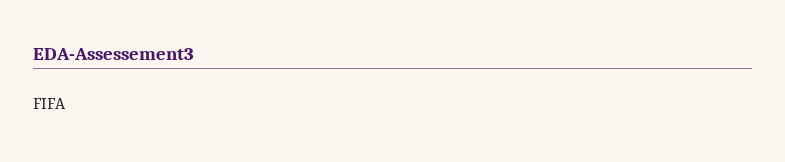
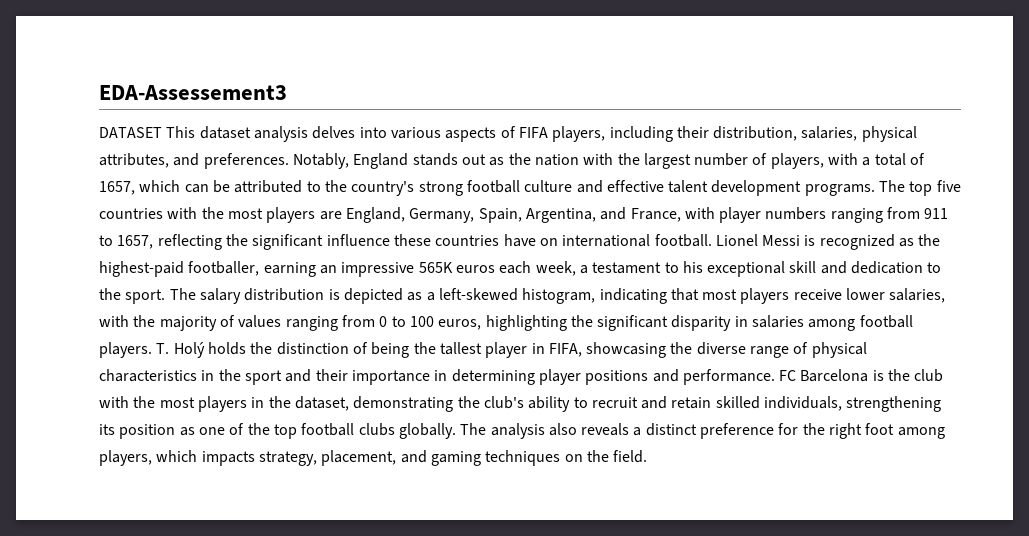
[33,98,66,109] FIFA -> [99,126,917,142] [99,153,926,169] [99,180,961,196] [99,207,949,223] [99,234,941,250] [99,261,942,277] [99,288,946,304] [99,315,913,331] [99,342,867,358] [99,369,944,385] [99,396,942,412] [99,423,945,439] [99,450,648,466] DATASET This dataset analysis delves into various aspects of FIFA players, including their distribution, salaries, physical attributes, and preferences. Notably, England stands out as the nation with the largest number of players, with a total of 1657, which can be attributed to the country's strong football culture and effective talent development programs. The top five countries with the most players are England, Germany, Spain, Argentina, and France, with player numbers ranging from 911 to 1657, reflecting the significant influence these countries have on international football. Lionel Messi is recognized as the highest-paid footballer, earning an impressive 565K euros each week, a testament to his exceptional skill and dedication to the sport. The salary distribution is depicted as a left-skewed histogram, indicating that most players receive lower salaries, with the majority of values ranging from 0 to 100 euros, highlighting the significant disparity in salaries among football players. T. Holý holds the distinction of being the tallest player in FIFA, showcasing the diverse range of physical characteristics in the sport and their importance in determining player positions and performance. FC Barcelona is the club with the most players in the dataset, demonstrating the club's ability to recruit and retain skilled individuals, strengthening its position as one of the top football clubs globally. The analysis also reveals a distinct preference for the right foot among players, which impacts strategy, placement, and gaming techniques on the field.

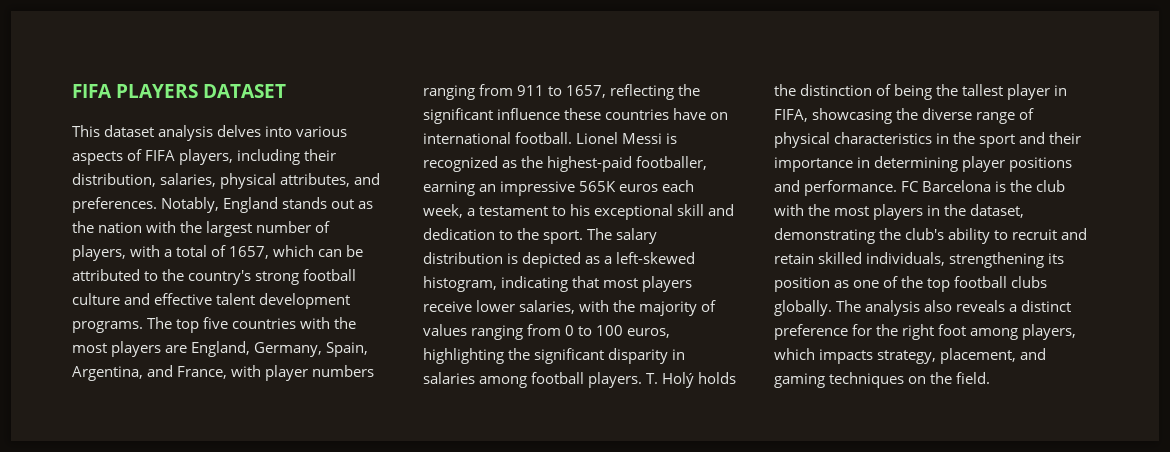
[99,85,287,100] [99,127,162,138] EDA-Assessement3 // DATASET -> [72,84,287,98] FIFA PLAYERS DATASET //

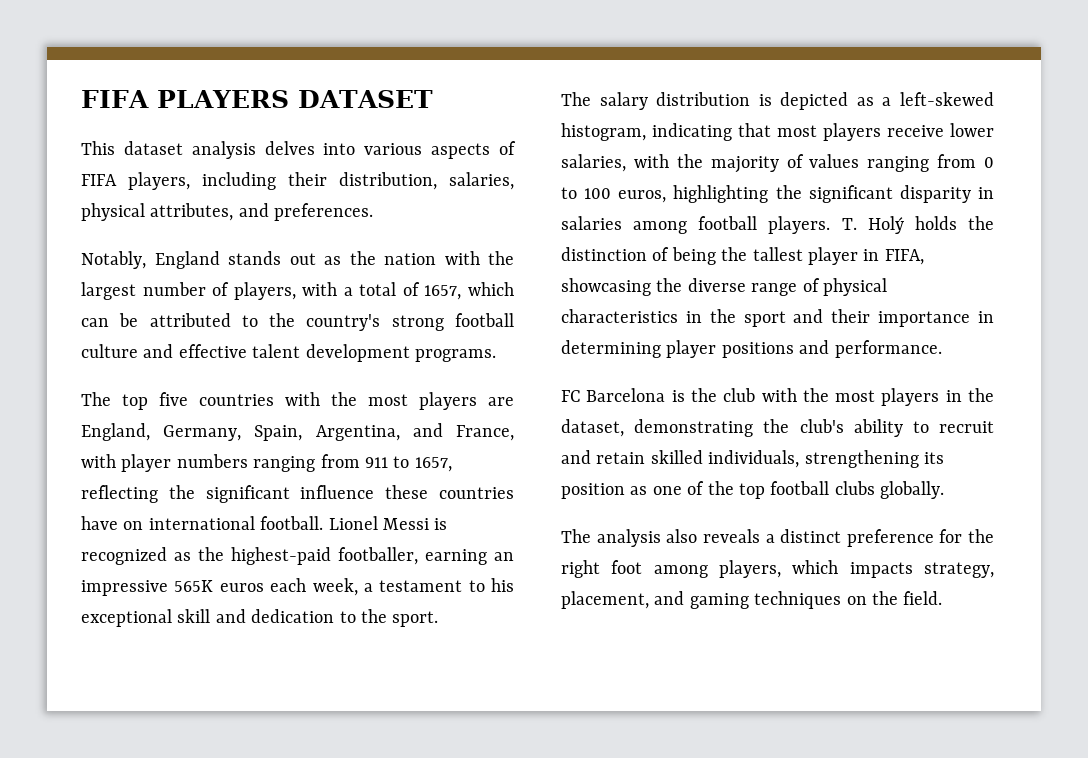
(157, 205) none -> (374, 212) //
(143, 327) none -> (496, 355) //
(584, 237) none -> (439, 619) //
(898, 188) none -> (942, 349) //
(832, 308) none -> (945, 490) //

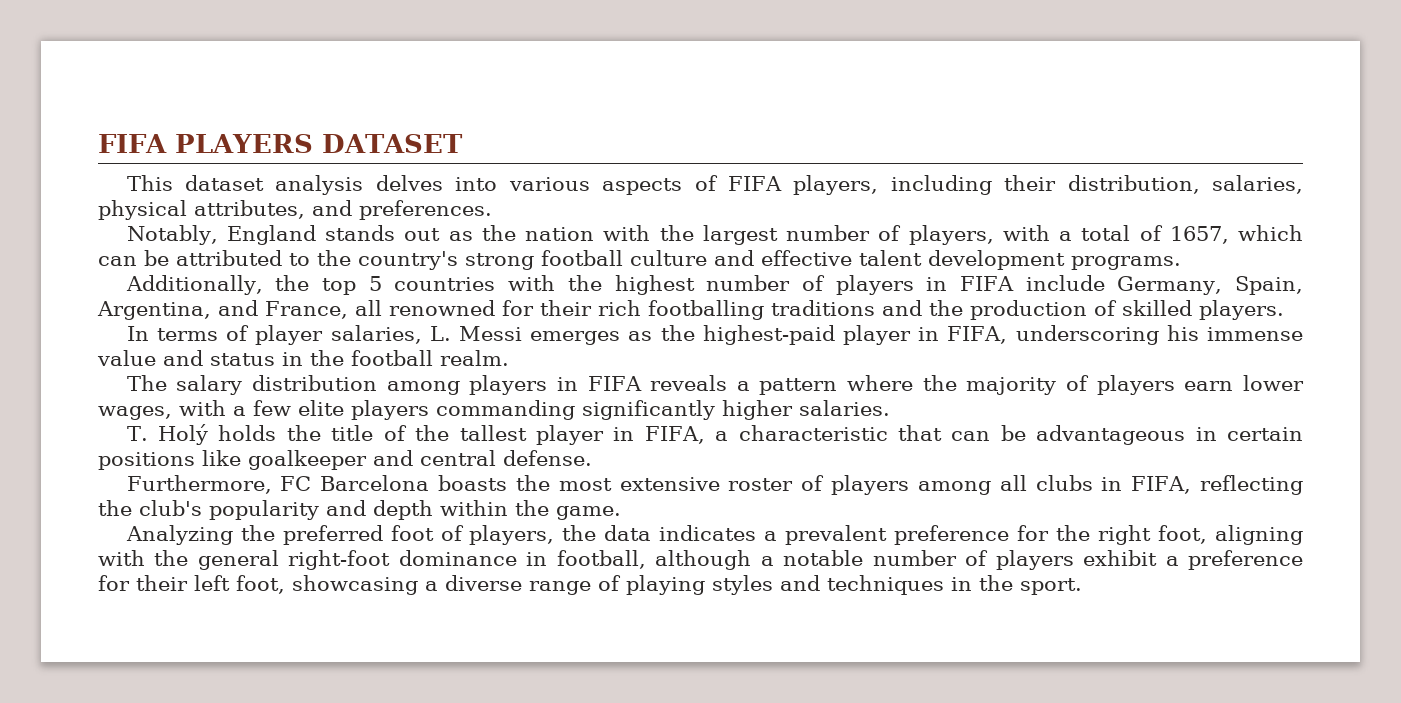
[81,392,514,410] [81,423,150,441] The top five countries with the most players are England, -> [125,275,1105,295] Additionally, the top 5 countries with the highest number of players in FIFA include
[81,454,452,472] [81,485,514,503] [81,516,448,530] [81,547,514,565] [81,578,514,596] [81,609,439,627] [561,92,994,110] [561,123,994,141] [561,154,994,173] [561,185,994,203] [561,216,831,234] with player numbers ranging from 911 to 1657, reflecting the significant influence these countries have on international football. Lionel Messi is recognized as the highest-paid footballer, earning an impressive 565K euros each week, a testament to his exceptional skill and dedication to the sport. // The salary distribution is depicted as a left-skewed histogram, indicating that most players receive lower salaries, with the majority of values ranging from 0 to 100 euros, highlighting the significant disparity in salaries among football players. -> [355,300,1284,320] [126,325,1304,345] [97,350,509,366] [126,375,1305,395] [98,400,890,420] all renowned for their rich footballing traditions and the production of skilled players. // In terms of player salaries, L. Messi emerges as the highest-paid player in FIFA, underscoring his immense value and status in the football realm. // The salary distribution among players in FIFA reveals a pattern where the majority of players earn lower wages, with a few elite players commanding significantly higher salaries. //
[561,247,716,265] distinction of being -> [331,425,407,441] title of
[561,278,887,296] [561,309,994,327] [561,340,942,358] [561,388,995,406] [561,419,995,437] [561,450,944,468] [561,481,945,499] [561,529,994,547] [561,560,994,578] [561,591,943,609] showcasing the diverse range of physical characteristics in the sport and their importance in determining player positions and performance. // FC Barcelona is the club with the most players in the dataset, demonstrating the club's ability to recruit and retain skilled individuals, strengthening its position as one of the top football clubs globally. // The analysis also reveals a distinct preference for the right foot among players, which impacts strategy, placement, and gaming techniques on the field. -> [715,425,1303,445] [98,450,592,470] [126,475,1303,495] [98,500,621,520] [125,525,1304,545] [98,550,1304,570] [98,575,1082,595] a characteristic that can be advantageous in certain positions like goalkeeper and central defense. // Furthermore, FC Barcelona boasts the most extensive roster of players among all clubs in FIFA, reflecting the club's popularity and depth within the game. // Analyzing the preferred foot of players, the data indicates a prevalent preference for the right foot, aligning with the general right-foot dominance in football, although a notable number of players exhibit a preference for their left foot, showcasing a diverse range of playing styles and techniques in the sport.

